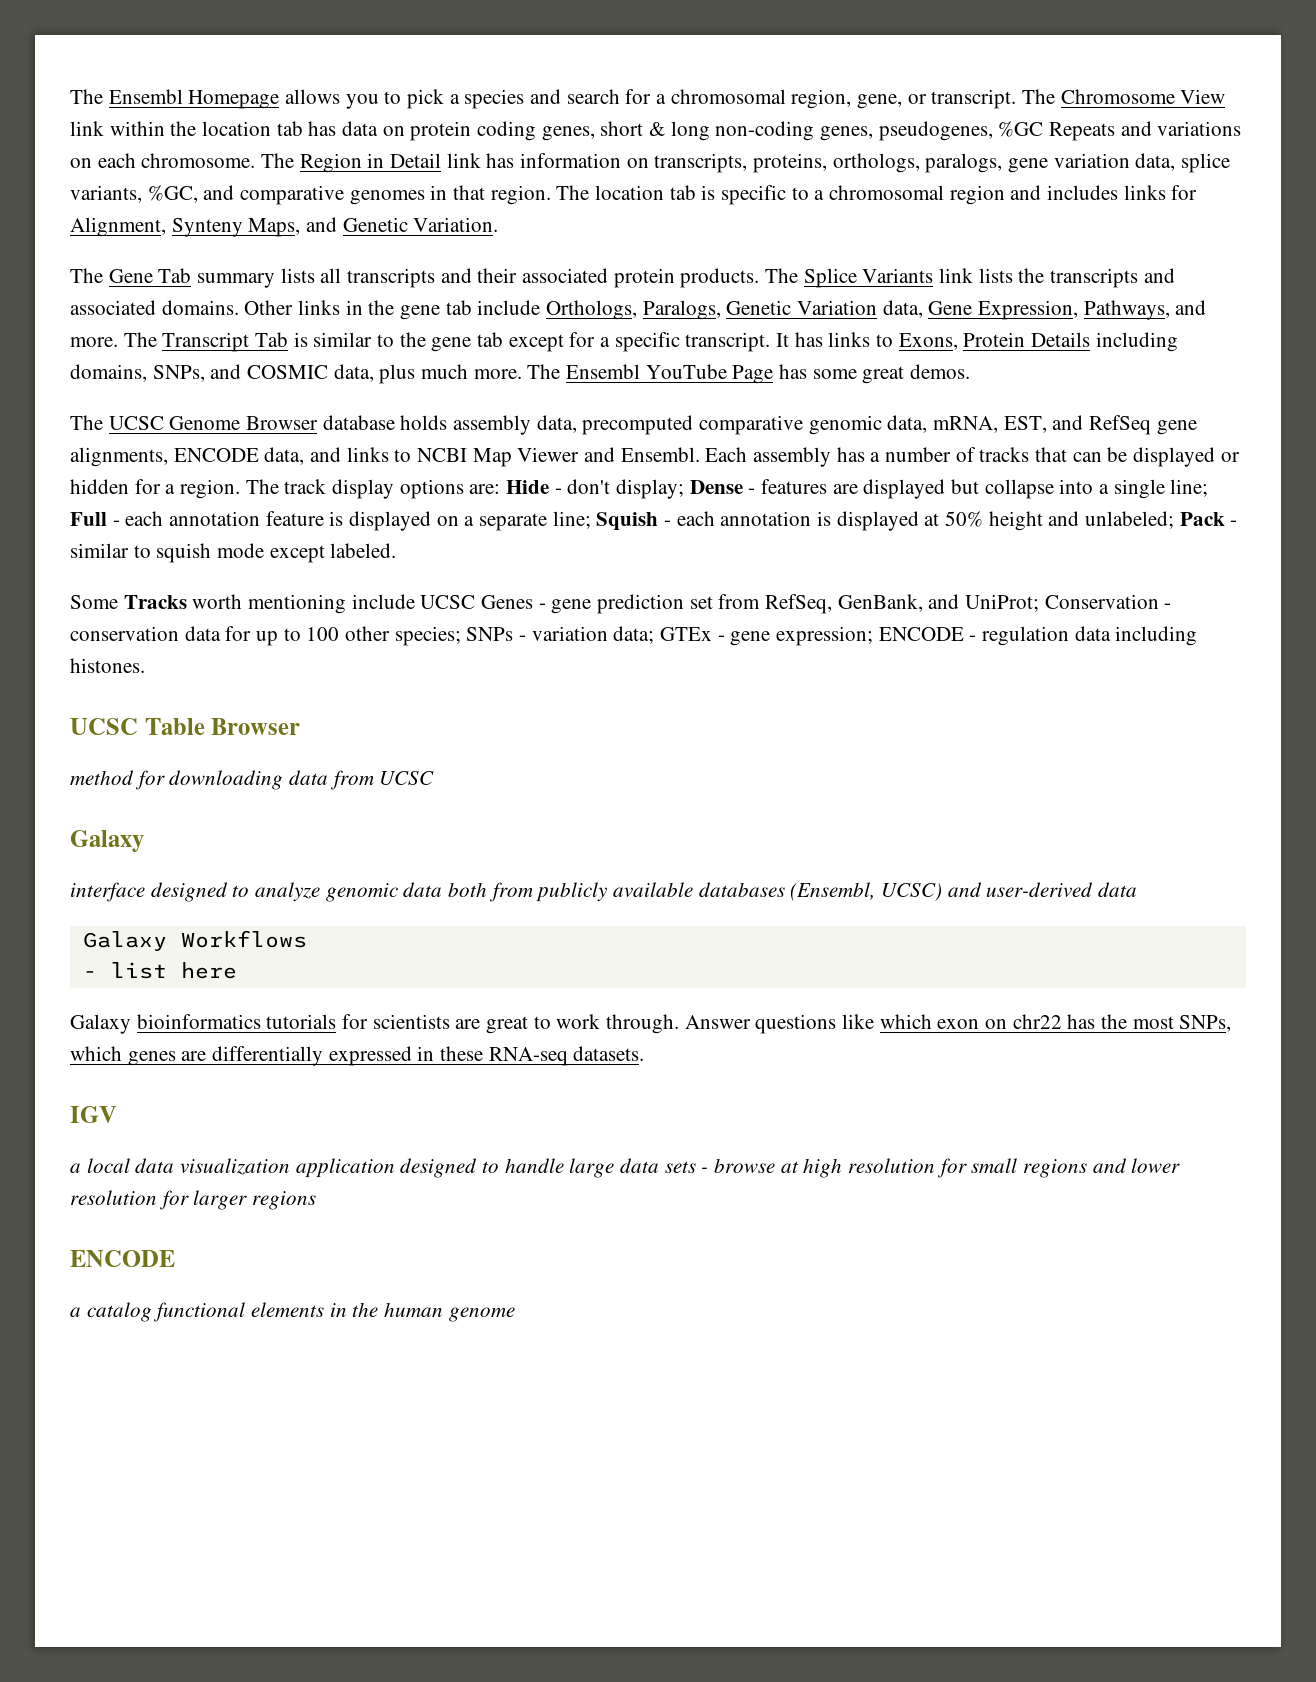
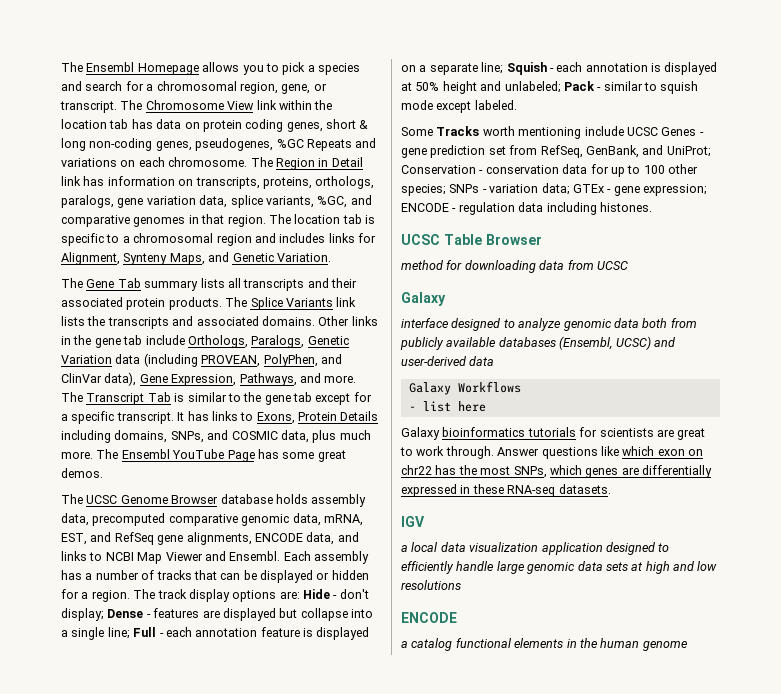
[882,300,923,318] data, -> [115,353,342,367] [61,372,137,386] data (including PROVEAN, PolyPhen, and ClinVar data),
(500, 1167) none -> [401,561,454,574] efficiently
(615, 1168) none -> [527,562,576,574] genomic
[701,1158,1181,1178] [70,1190,317,1210] - browse at high resolution for small regions and lower resolution for larger regions -> [631,561,718,574] [401,580,461,590] at high and low resolutions

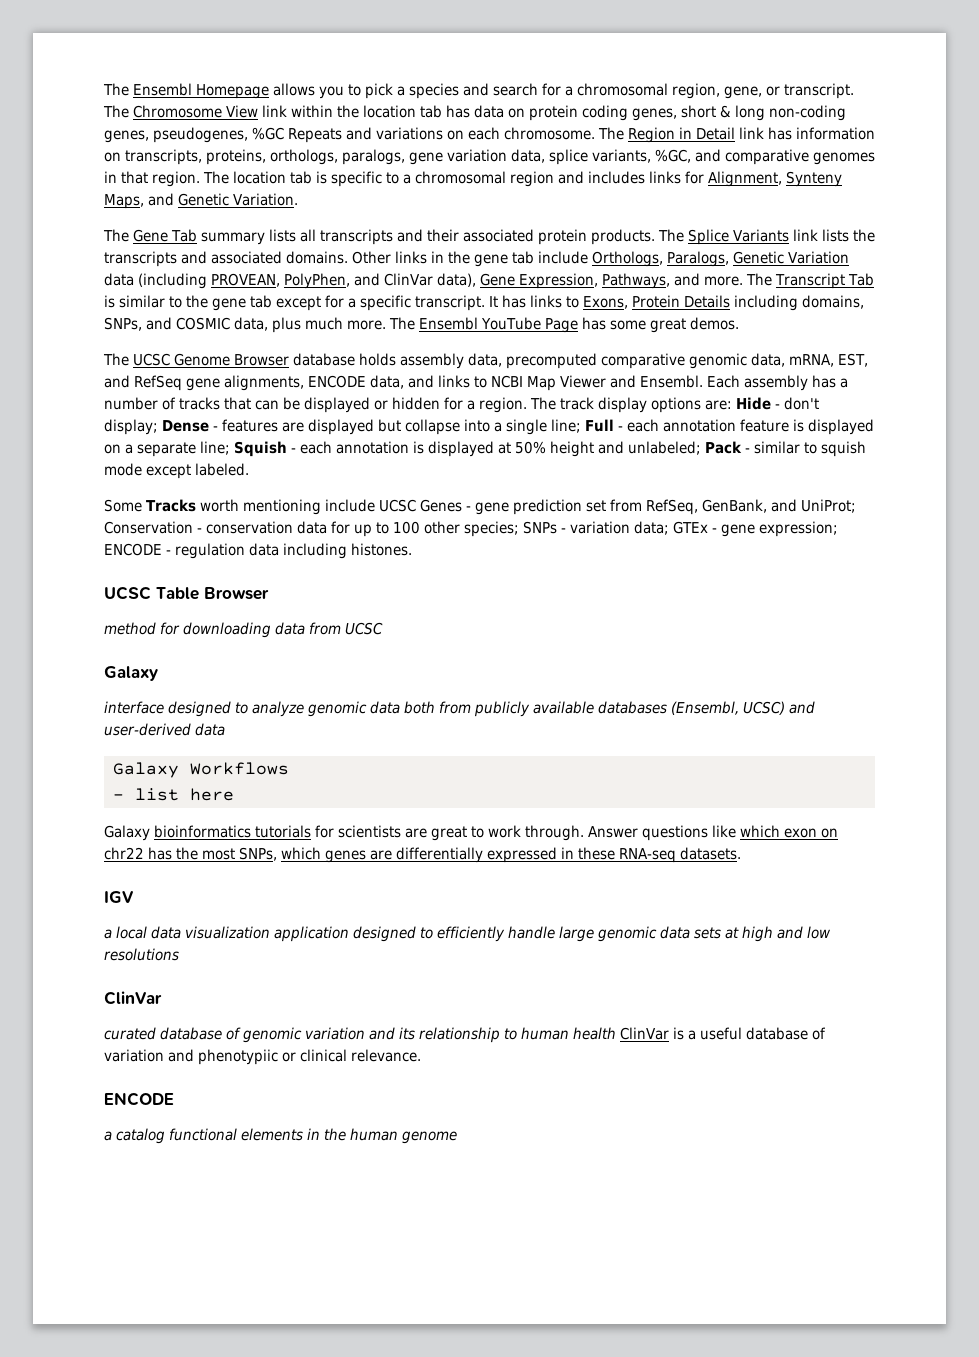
(461, 585) none -> [104,991,162,1005] [104,1027,826,1043] [104,1049,421,1065] // ClinVar // curated database of genomic variation and its relationship to human health ClinVar is a useful database of variation and phenotypiic or clinical relevance.

